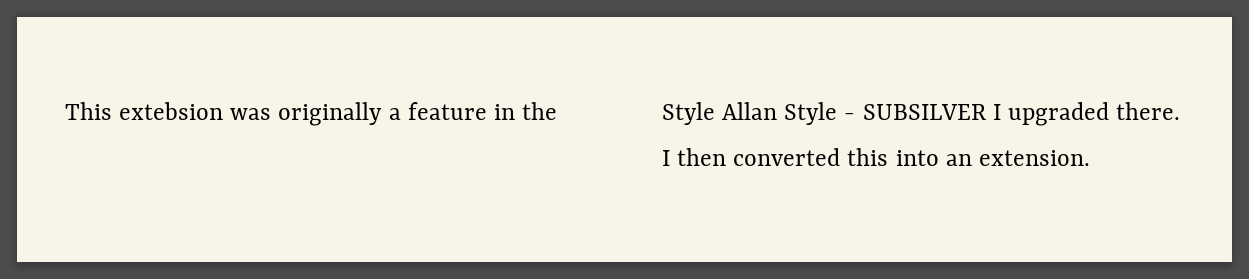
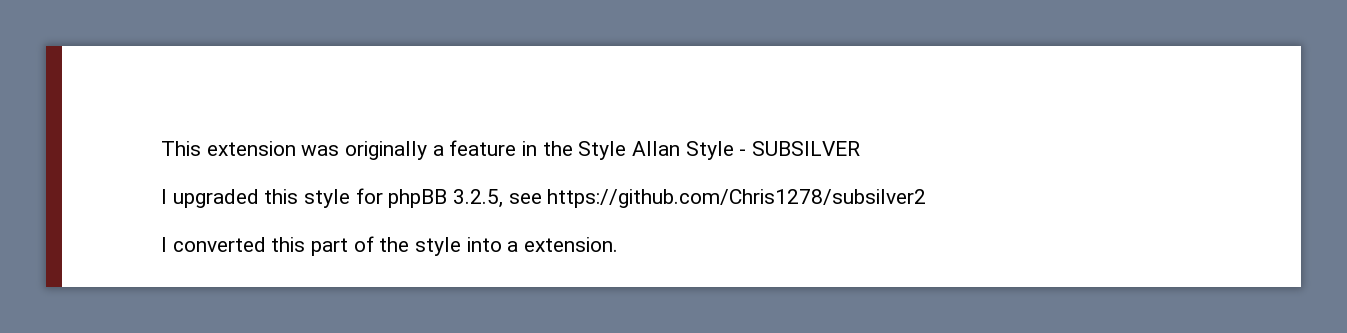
[119,102,224,120] extebsion -> [206,141,296,156] extension
(986, 112) none -> (861, 148) //
[1116,102,1181,120] [662,148,727,166] there. // I then -> [264,188,927,208] [161,237,167,252] this style for phpBB 3.2.5, see https://github.com/Chris1278/subsilver2 // I
[895,150,972,166] into an -> [311,236,519,256] part of the style into a

